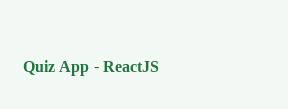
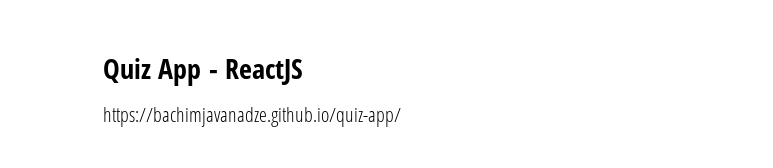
(159, 66) none -> [103,107,401,127] // https://bachimjavanadze.github.io/quiz-app/

